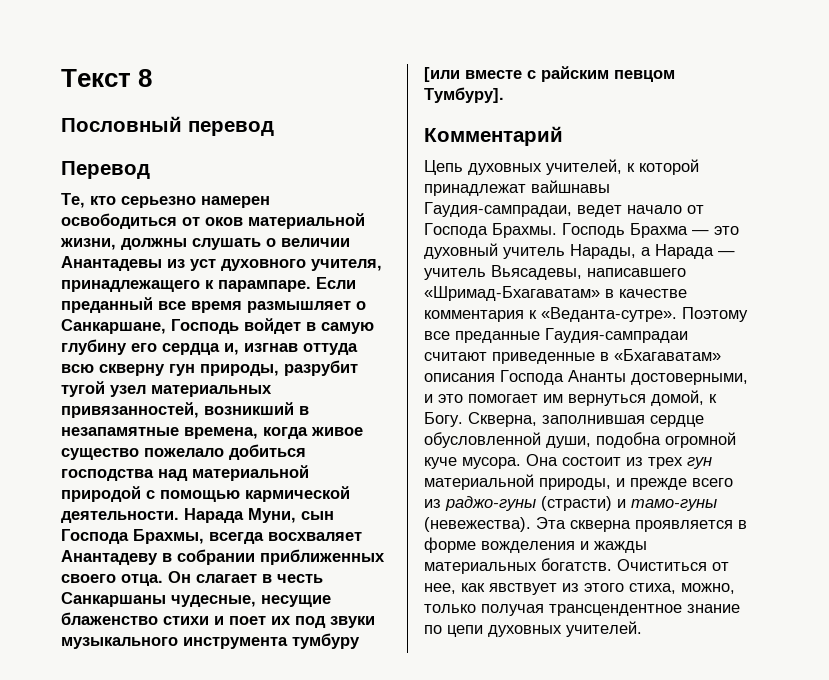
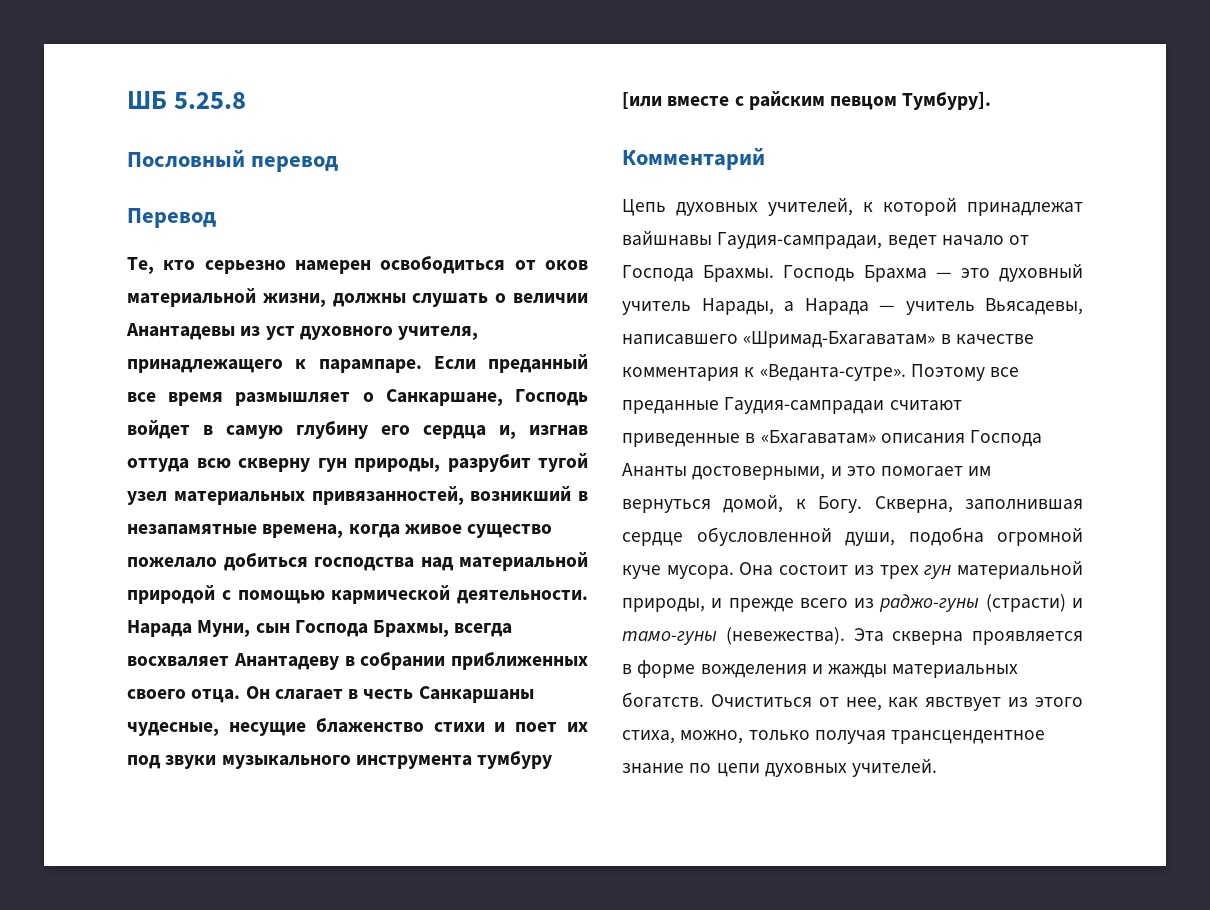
[61,69,153,87] Текст 8 -> [127,91,247,109] ШБ 5.25.8

